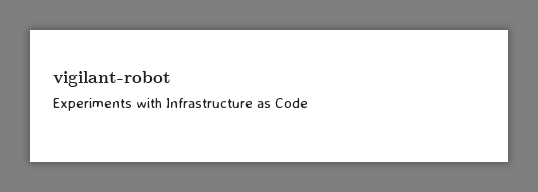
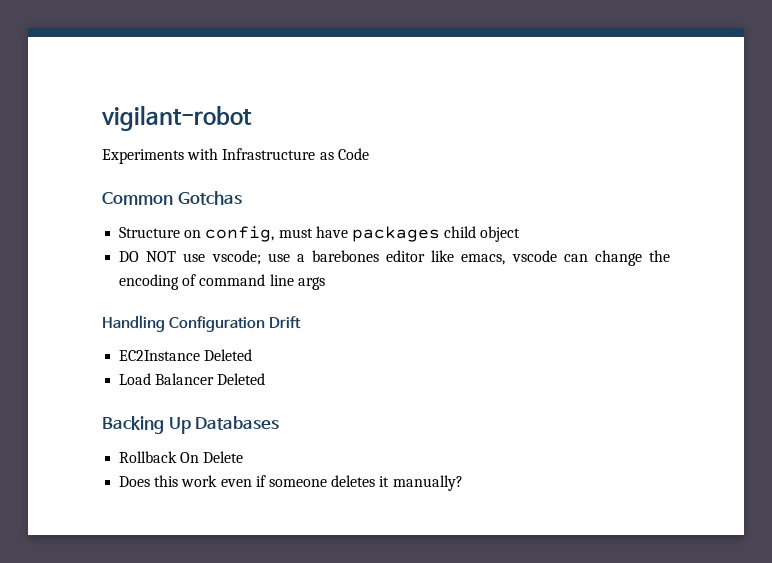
(308, 103) none -> [102,191,242,205] [119,226,521,242] [119,250,670,266] [119,274,325,290] [102,315,301,332] [119,349,253,361] [119,373,266,385] [102,416,280,434] [119,451,244,463] [119,475,463,491] // Common Gotchas // Structure on config, must have packages child object // DO NOT use vscode; use a barebones editor like emacs, vscode can change the encoding of command line args // Handling Configuration Drift // EC2Instance Deleted // Load Balancer Deleted // Backing Up Databases // Rollback On Delete // Does this work even if someone deletes it manually?

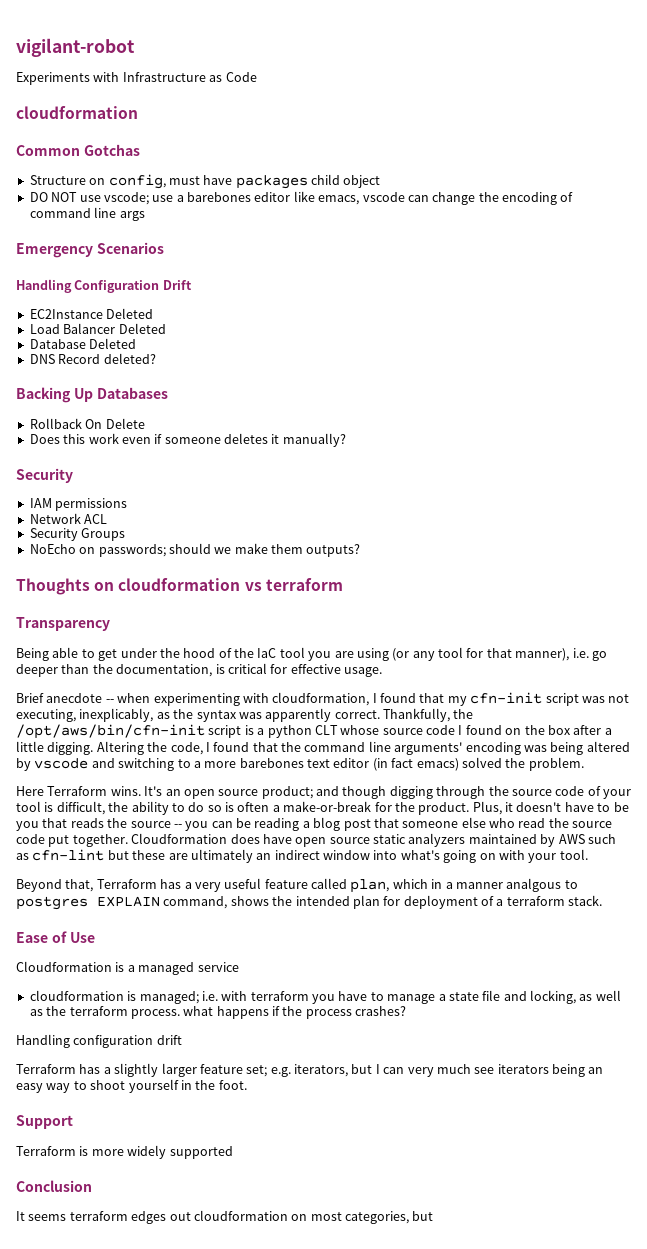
(369, 154) none -> [16,106,138,119] // cloudformation
(325, 283) none -> [16,242,164,258] // Emergency Scenarios
(266, 379) none -> [29,338,137,349] [29,353,156,364] // Database Deleted // DNS Record deleted?
(463, 483) none -> [16,468,73,483] [29,498,128,511] [29,513,108,524] [29,528,126,541] [29,543,361,557] [16,578,343,595] [16,617,110,631] [16,647,607,661] [16,663,382,677] [16,692,630,706] [16,708,474,722] [16,724,612,739] [16,741,630,755] [16,757,584,771] [16,786,631,799] [16,801,629,815] [16,817,613,831] [16,833,616,847] [16,849,588,863] [16,878,578,893] [16,895,603,910] [16,931,95,943] [16,961,239,975] [29,990,621,1004] [29,1006,407,1019] [16,1034,182,1048] [16,1063,604,1077] [16,1079,247,1093] [16,1115,73,1129] [16,1145,233,1159] [16,1180,92,1192] [16,1210,434,1224] // Security // IAM permissions // Network ACL // Security Groups // NoEcho on passwords; should we make them outputs? // Thoughts on cloudformation vs terraform // Transparency // Being able to get under the hood of the IaC tool you are using (or any tool for that manner), i.e. go deeper than the documentation, is critical for effective usage. // Brief anecdote -- when experimenting with cloudformation, I found that my cfn-init script was not executing, inexplicably, as the syntax was apparently correct. Thankfully, the /opt/aws/bin/cfn-init script is a python CLT whose source code I found on the box after a little digging. Altering the code, I found that the command line arguments' encoding was being altered by vscode and switching to a more barebones text editor (in fact emacs) solved the problem. // Here Terraform wins. It's an open source product; and though digging through the source code of your tool is difficult, the ability to do so is often a make-or-break for the product. Plus, it doesn't have to be you that reads the source -- you can be reading a blog post that someone else who read the source code put together. Cloudformation does have open source static analyzers maintained by AWS such as cfn-lint but these are ultimately an indirect window into what's going on with your tool. // Beyond that, Terraform has a very useful feature called plan, which in a manner analgous to postgres EXPLAIN command, shows the intended plan for deployment of a terraform stack. // Ease of Use // Cloudformation is a managed service // cloudformation is managed; i.e. with terraform you have to manage a state file and locking, as well as the terraform process. what happens if the process crashes? // Handling configuration drift // Terraform has a slightly larger feature set; e.g. iterators, but I can very much see iterators being an easy way to shoot yourself in the foot. // Support // Terraform is more widely supported // Conclusion // It seems terraform edges out cloudformation on most categories, but

